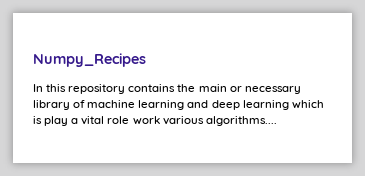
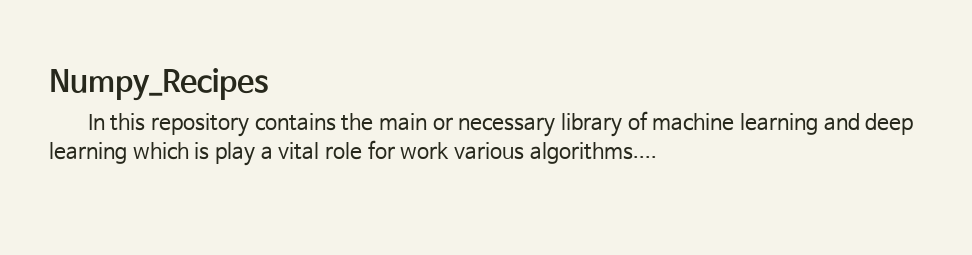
(130, 120) none -> [367,140,395,159] for

